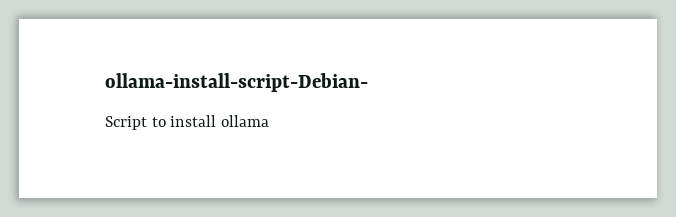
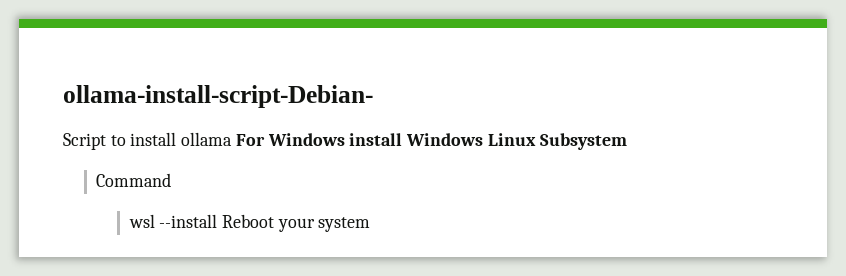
(270, 121) none -> [235,133,627,150] [96,173,172,187] [128,214,371,232] For Windows install Windows Linux Subsystem // Command // wsl --install Reboot your system

